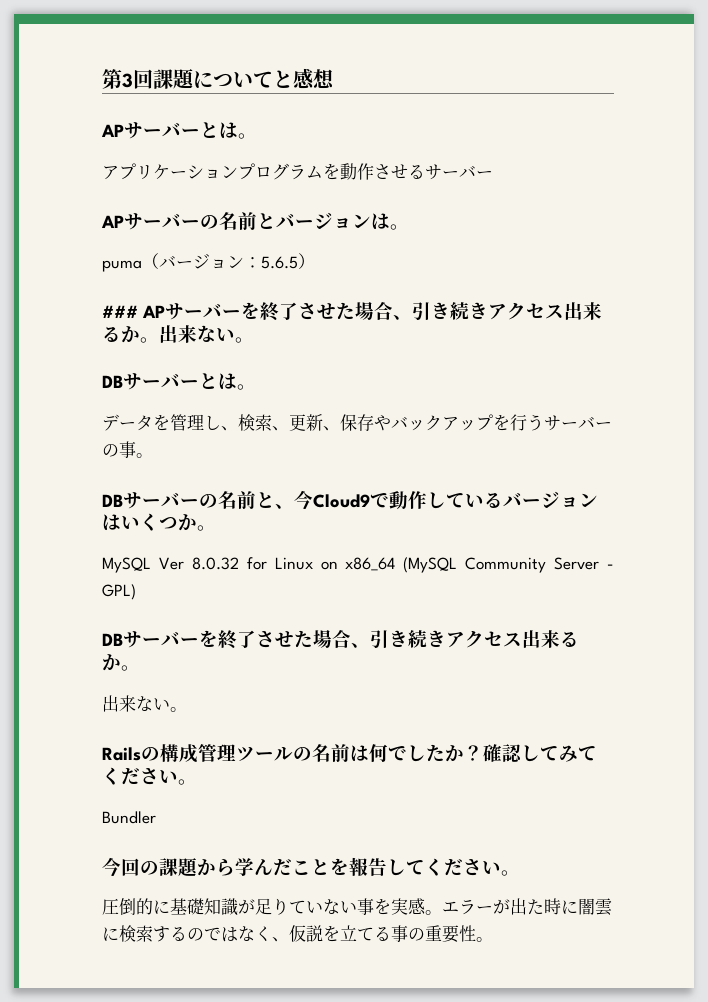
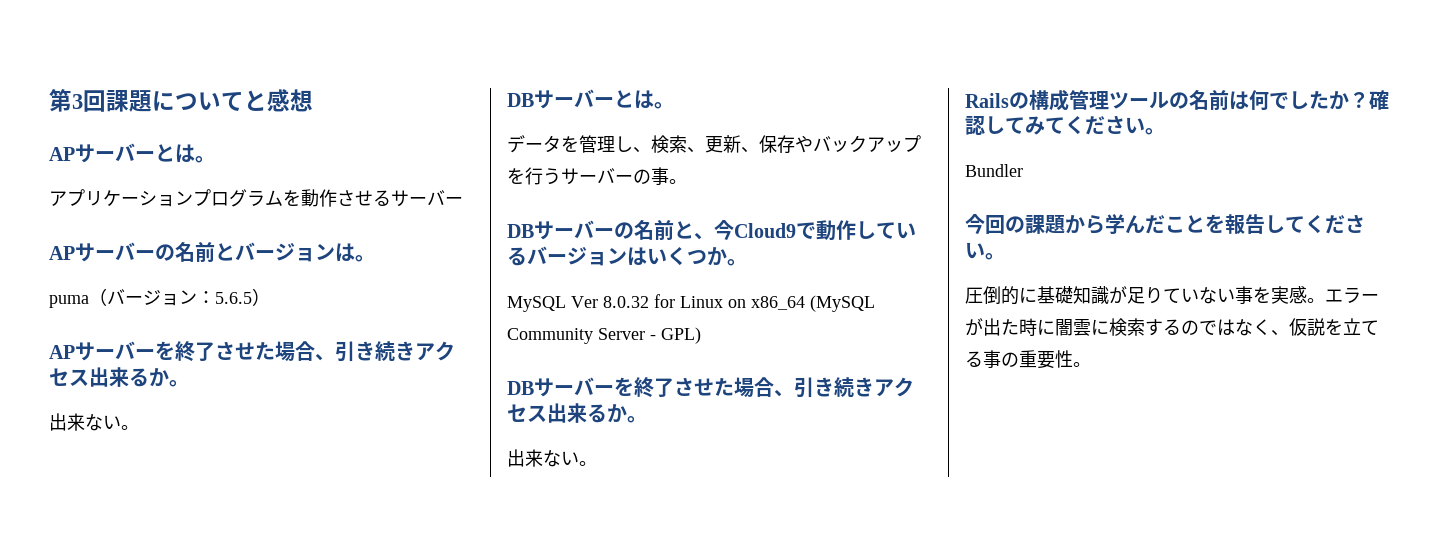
[102,305,138,318] ### -> (270, 297) none
(159, 340) none -> (189, 383) //

